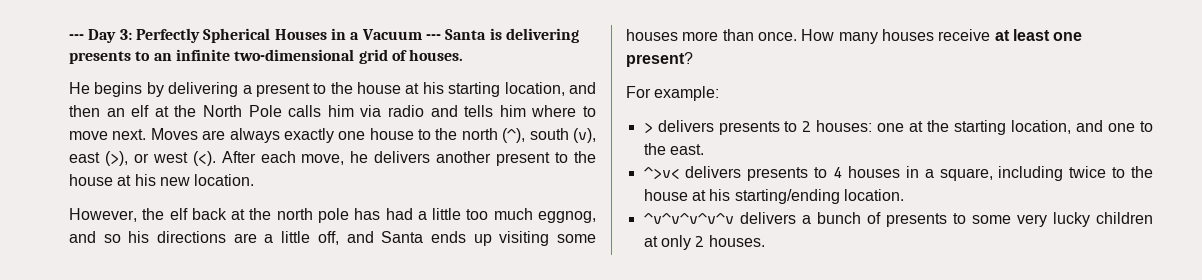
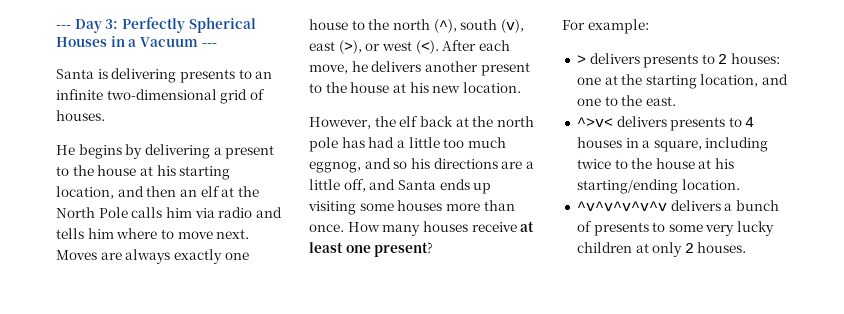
(441, 37) none -> (217, 45) //

